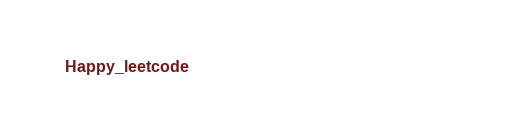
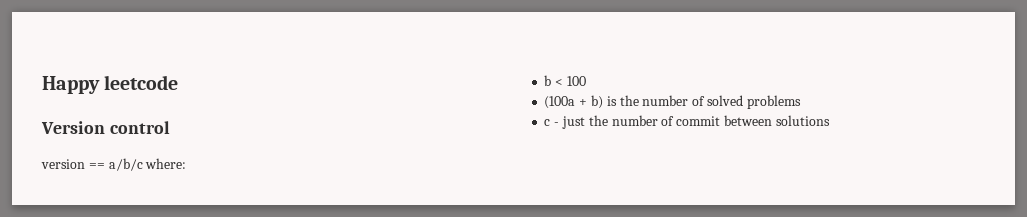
[65,60,189,75] Happy_leetcode -> [42,75,179,94] [41,121,170,134] [41,158,187,171] [544,75,586,86] [544,95,801,109] [544,115,830,129] Happy leetcode // Version control // version == a/b/c where: // b < 100 // (100a + b) is the number of solved problems // c - just the number of commit between solutions

